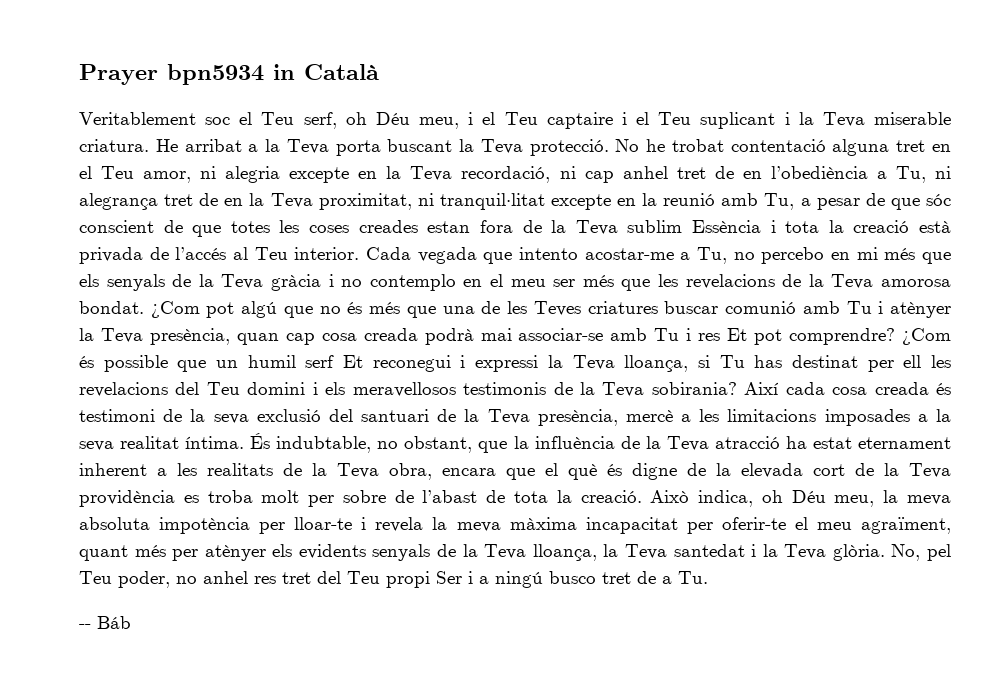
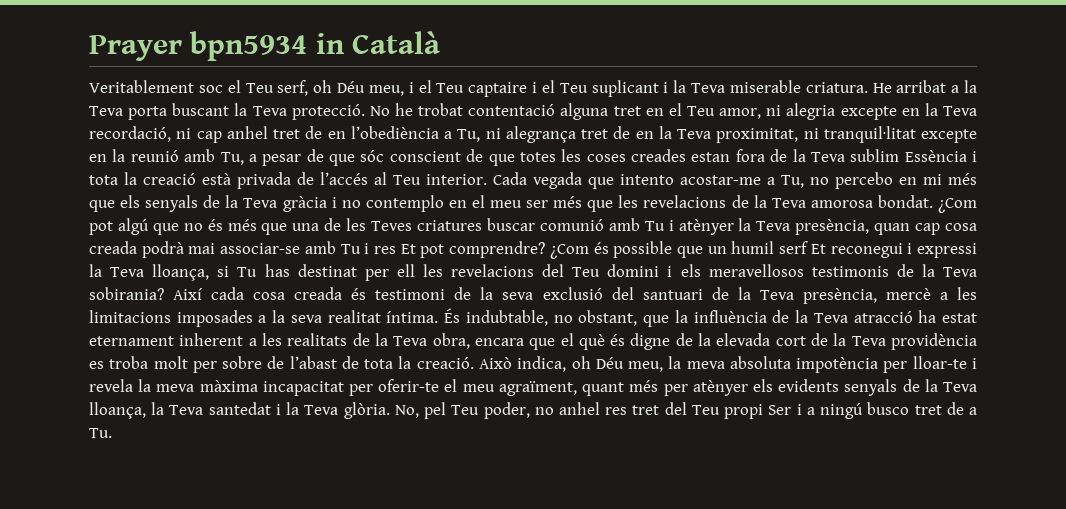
[79,616,131,629] // -- Báb -> (112, 433) none

